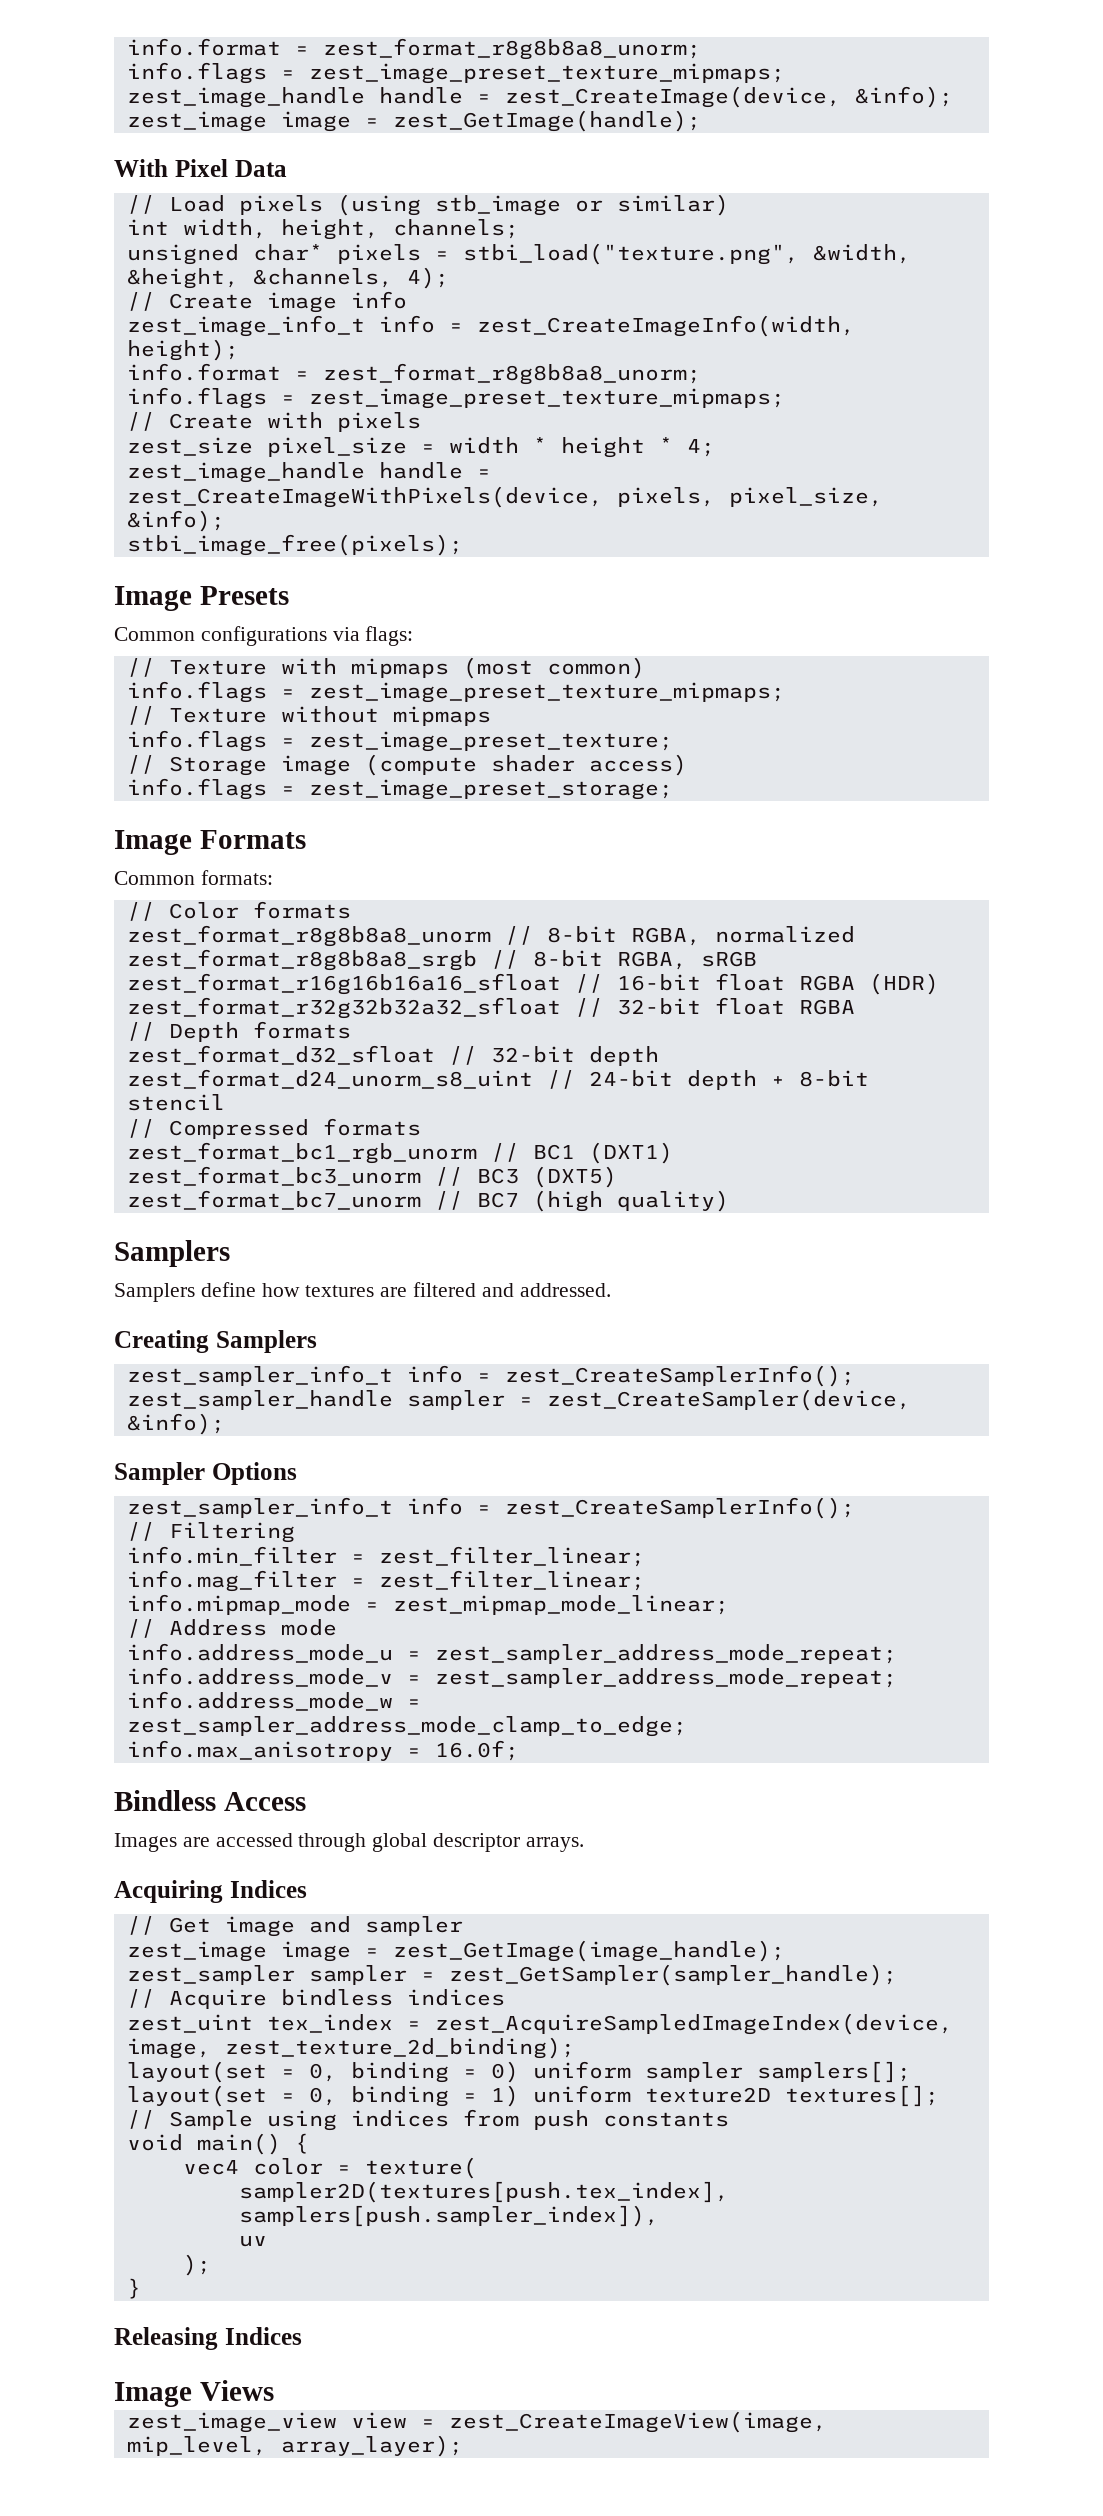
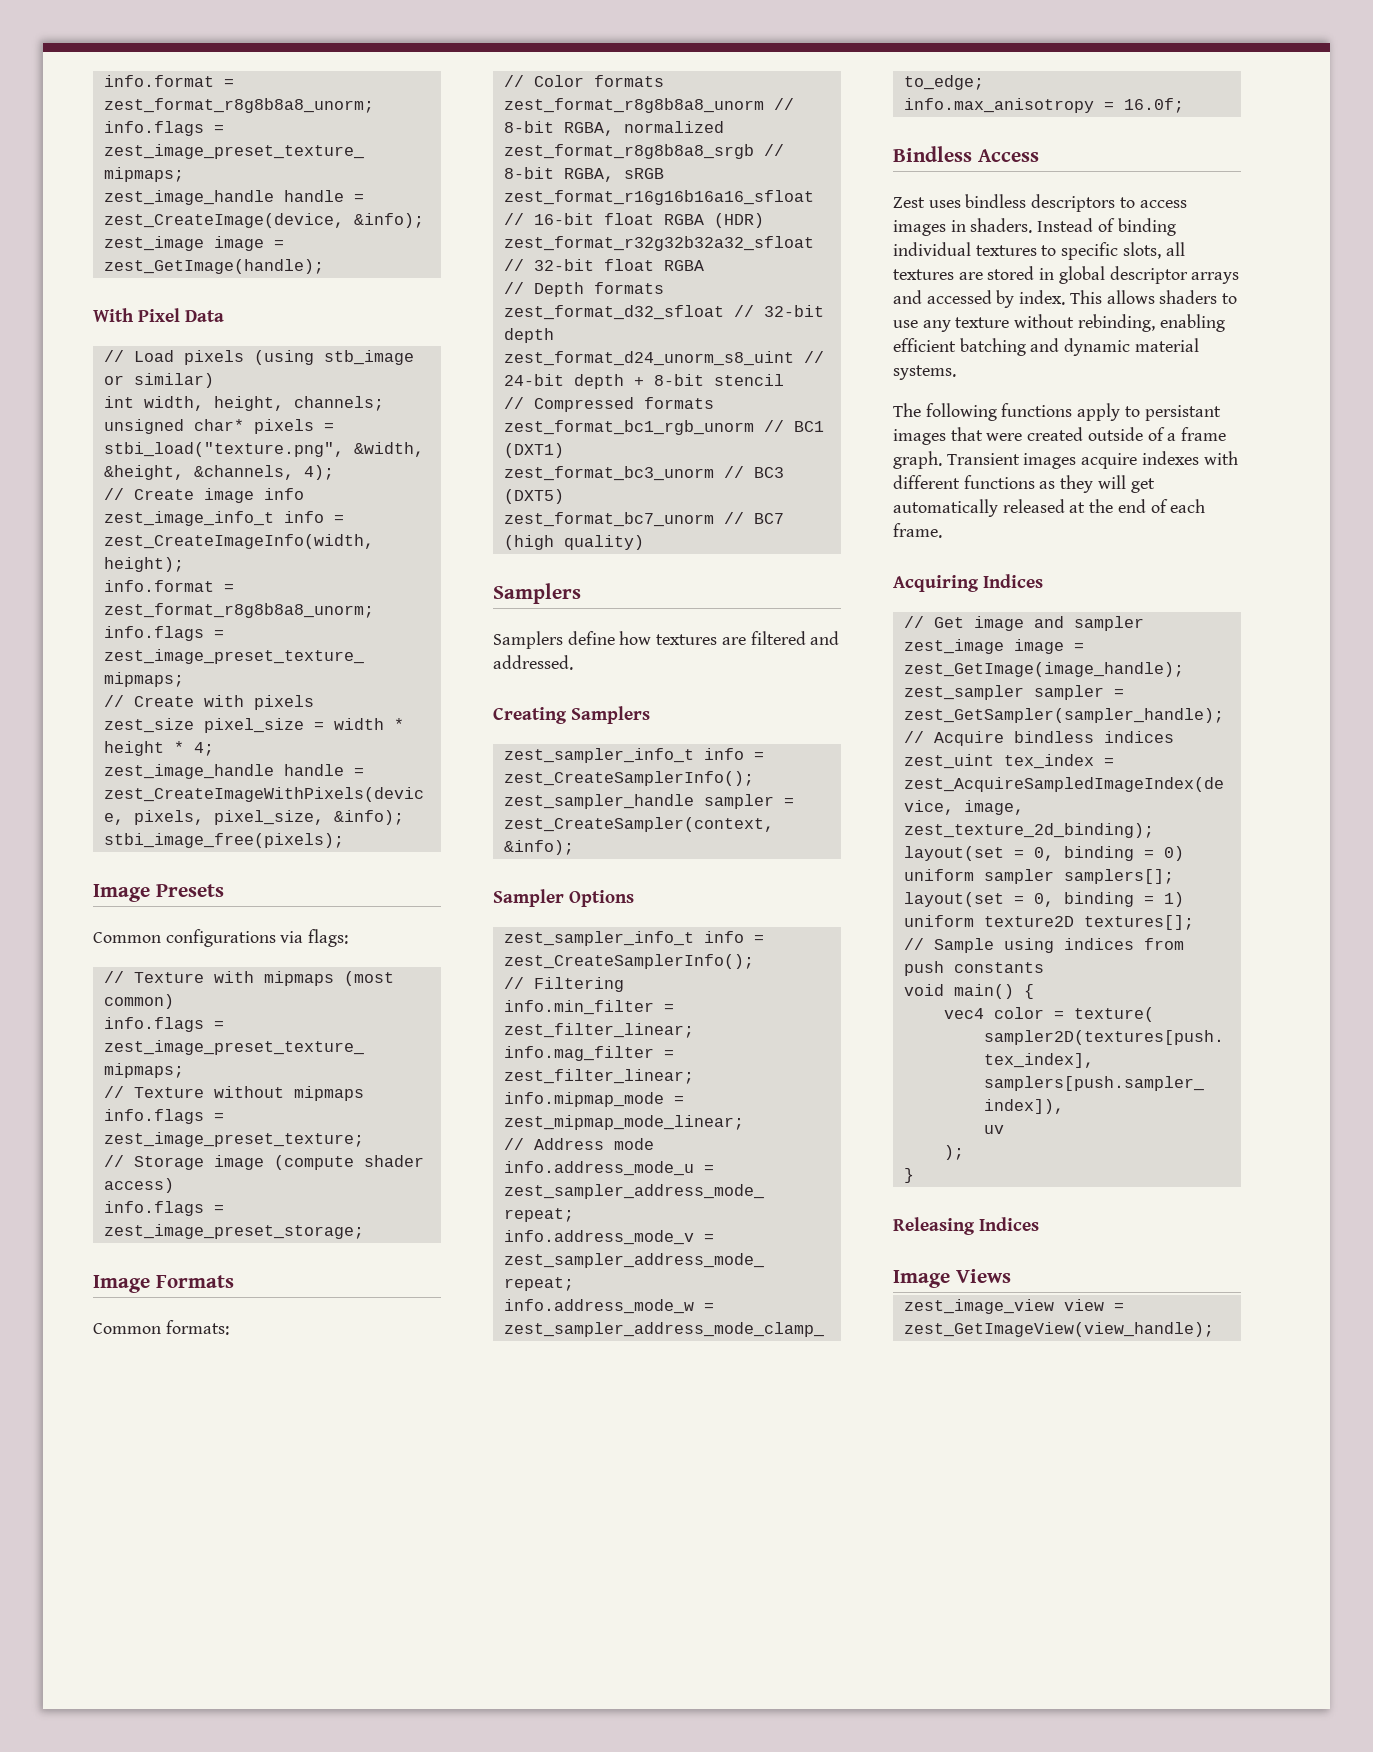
[546,1389,911,1411] zest_CreateSampler(device, -> [503,817,774,832] zest_CreateSampler(context,
[114,1833,584,1852] Images are accessed through global descriptor arrays. -> [893,194,1187,212] [893,218,1176,236] [893,242,1185,260] [893,266,1240,284] [893,290,1238,308] [893,314,1225,332] [893,338,1199,356] [893,365,956,380] [893,403,1221,421] [893,427,1227,445] [893,451,1238,469] [893,475,1155,493] [893,499,1206,517] [893,523,942,538] Zest uses bindless descriptors to access images in shaders. Instead of binding individual textures to specific slots, all textures are stored in global descriptor arrays and accessed by index. This allows shaders to use any texture without rebinding, enabling efficient batching and dynamic material systems. // The following functions apply to persistant images that were created outside of a frame graph. Transient images acquire indexes with different functions as they will get automatically released at the end of each frame.
[448,2411,827,2433] [126,2435,463,2457] zest_CreateImageView(image, mip_level, array_layer); -> [903,1322,1214,1337] zest_GetImageView(view_handle);

